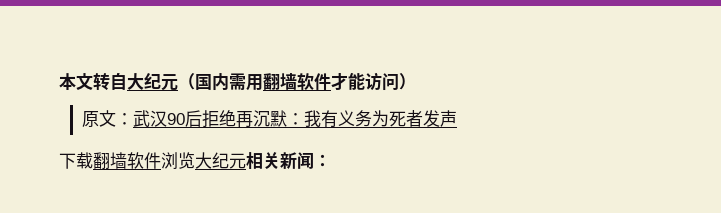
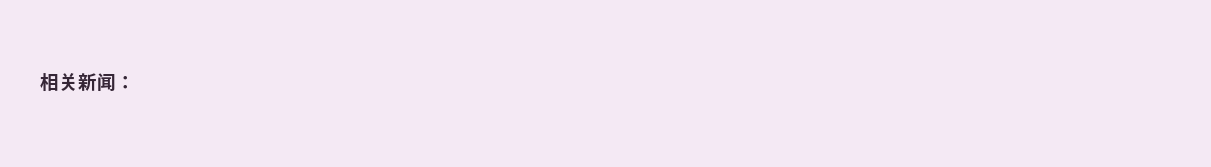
[59,72,416,91] [82,110,458,128] [59,152,246,169] 本文转自大纪元（国内需用翻墙软件才能访问） // 原文：武汉90后拒绝再沉默：我有义务为死者发声 // 下载翻墙软件浏览大纪元 -> (40, 82) none

